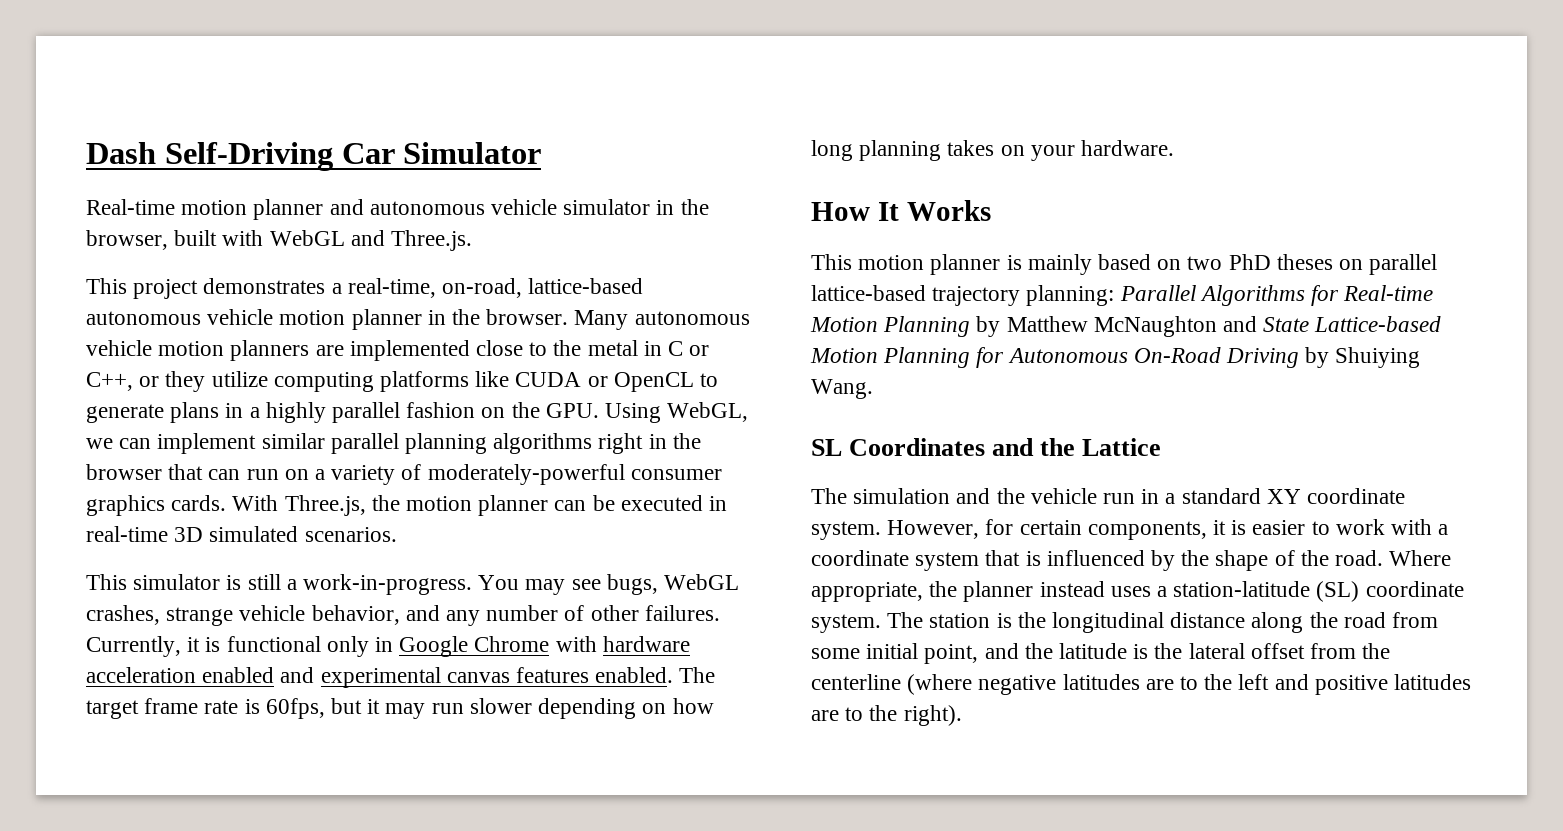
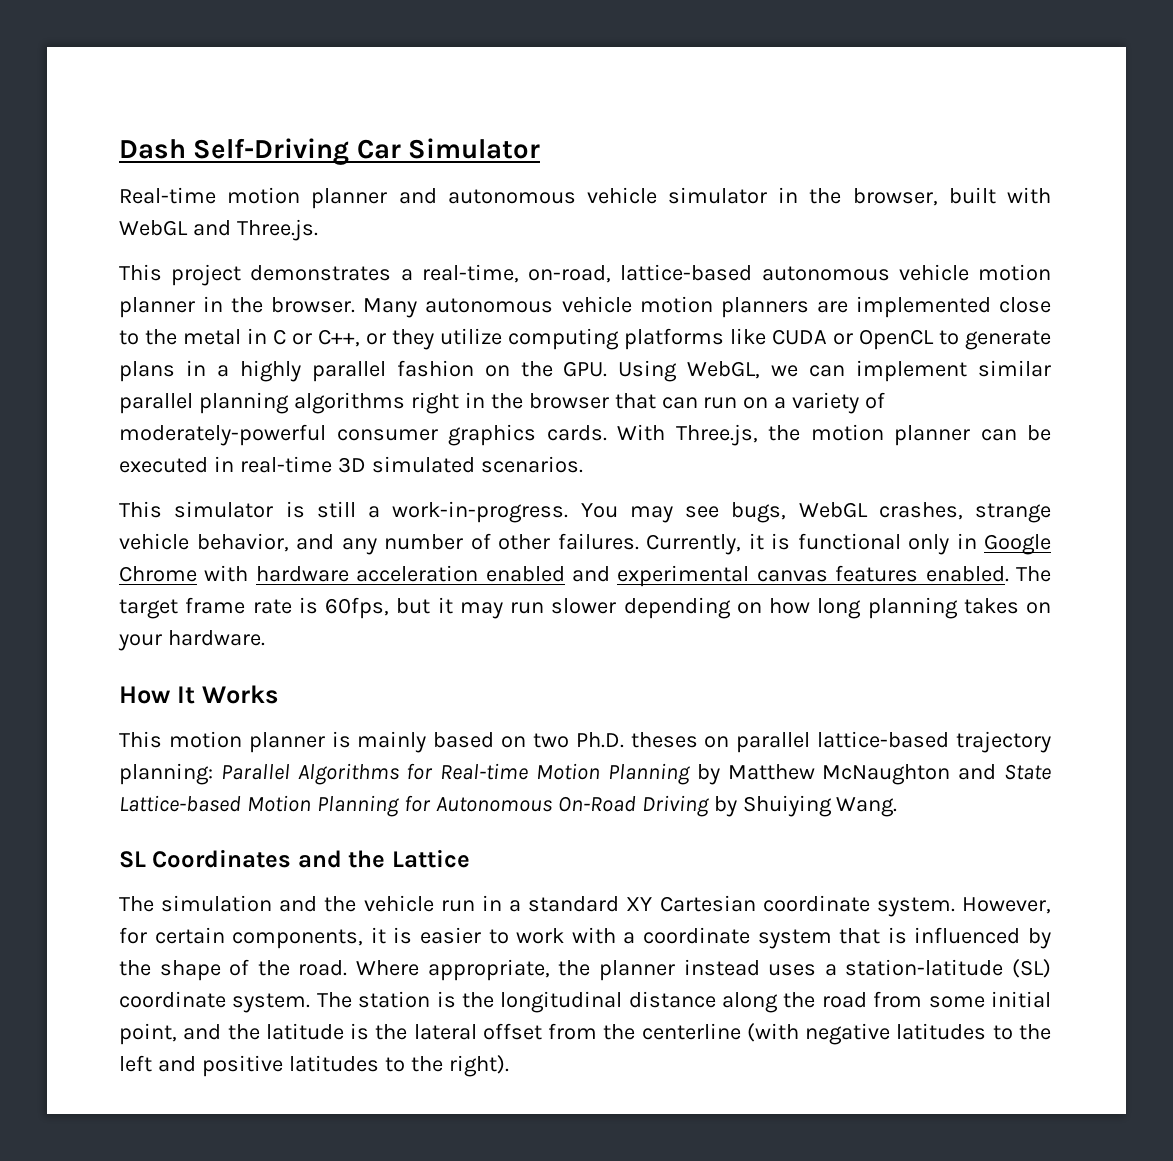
[1228,254,1271,270] PhD -> [575,732,624,748] Ph.D.
(1301, 496) none -> [659,895,756,912] Cartesian
[907,674,973,695] (where -> [746,1023,799,1042] (with
[1145,679,1174,690] are -> (987, 1031) none
[811,710,839,721] are -> (379, 1063) none

